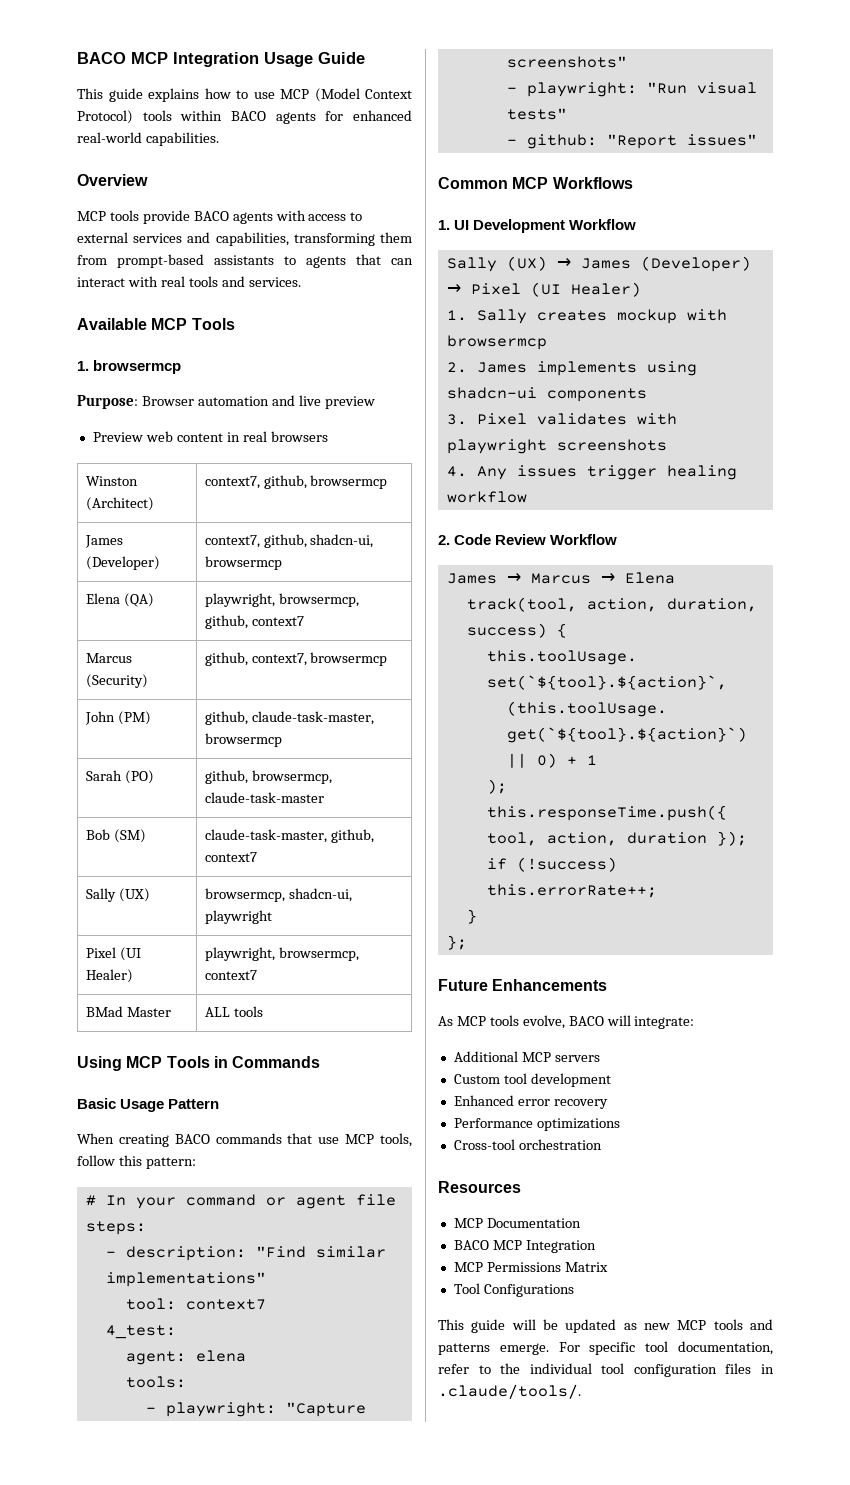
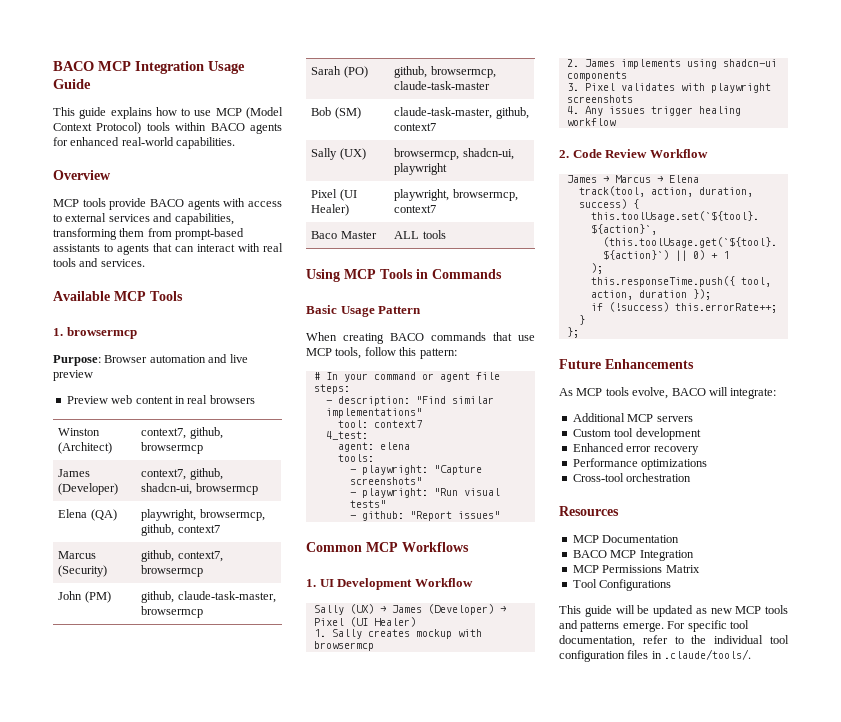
[85,1006,123,1017] BMad -> [311,231,338,239] Baco

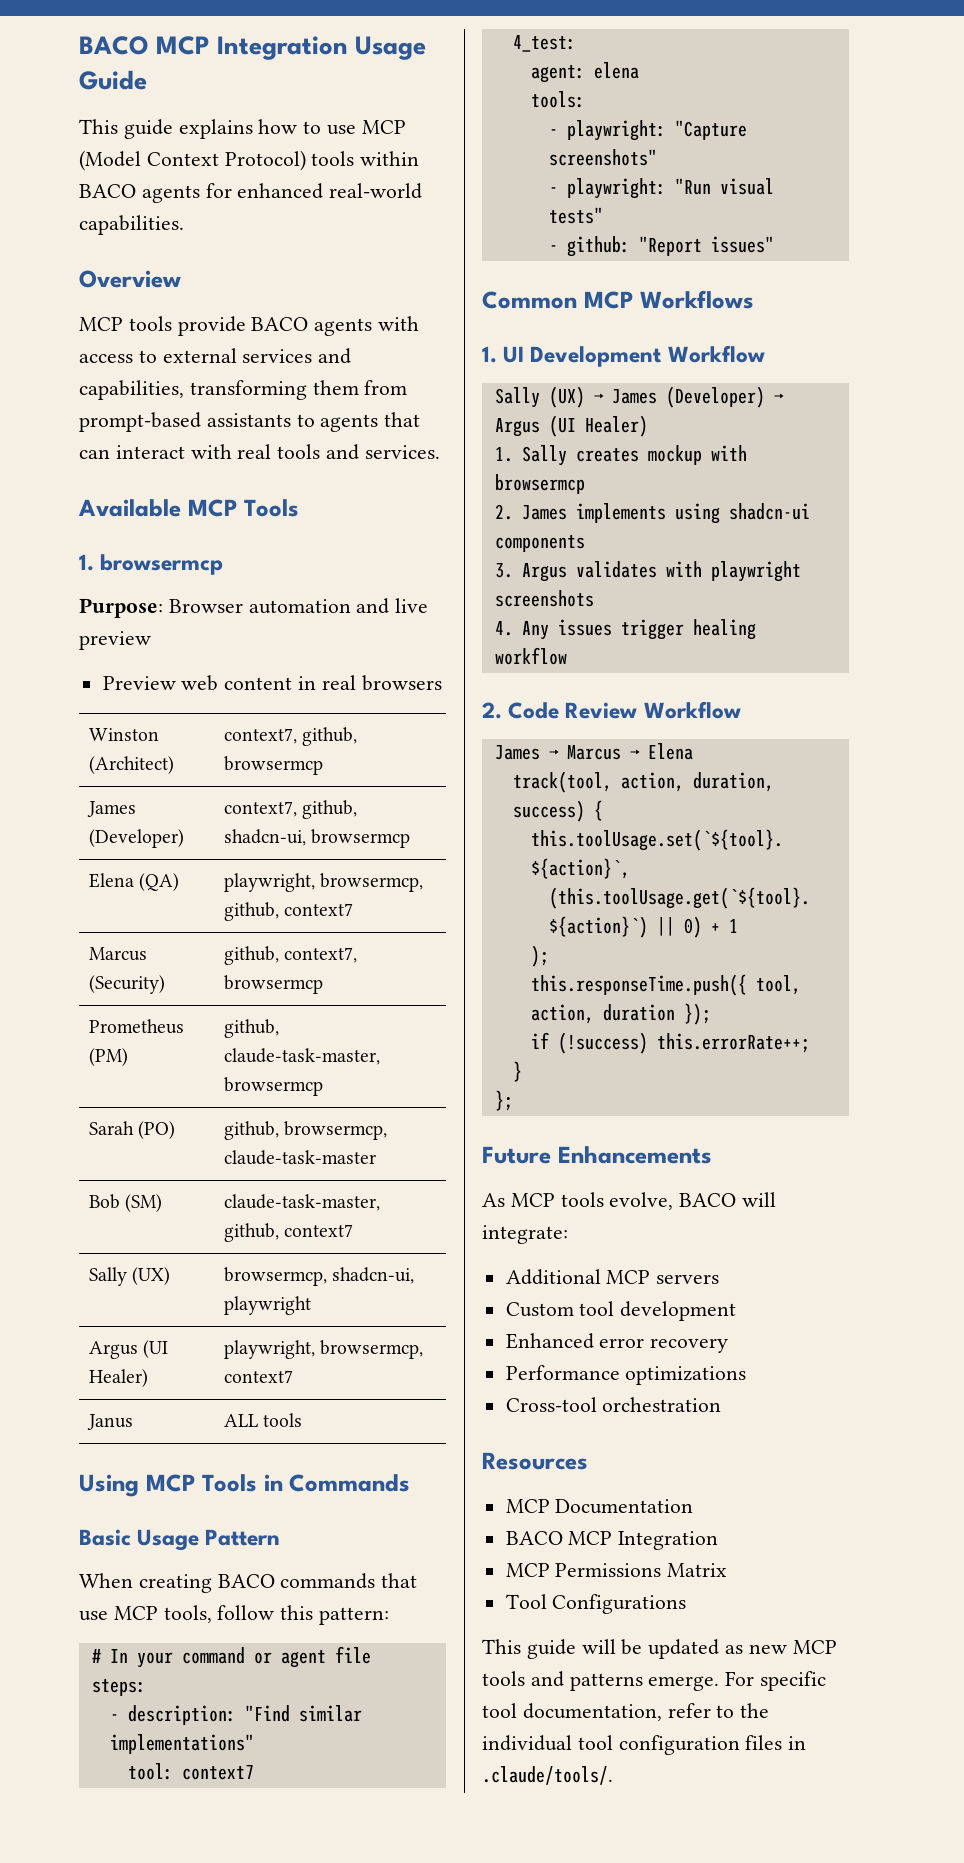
[58,591,83,600] John -> [89,1019,185,1034] Prometheus
[311,189,338,198] Pixel -> [89,1341,139,1359] Argus
[311,231,377,239] Baco Master -> [87,1414,134,1430] Janus
[313,618,344,626] Pixel -> [494,418,540,437] Argus
[584,83,615,91] Pixel -> [521,563,567,582] Argus

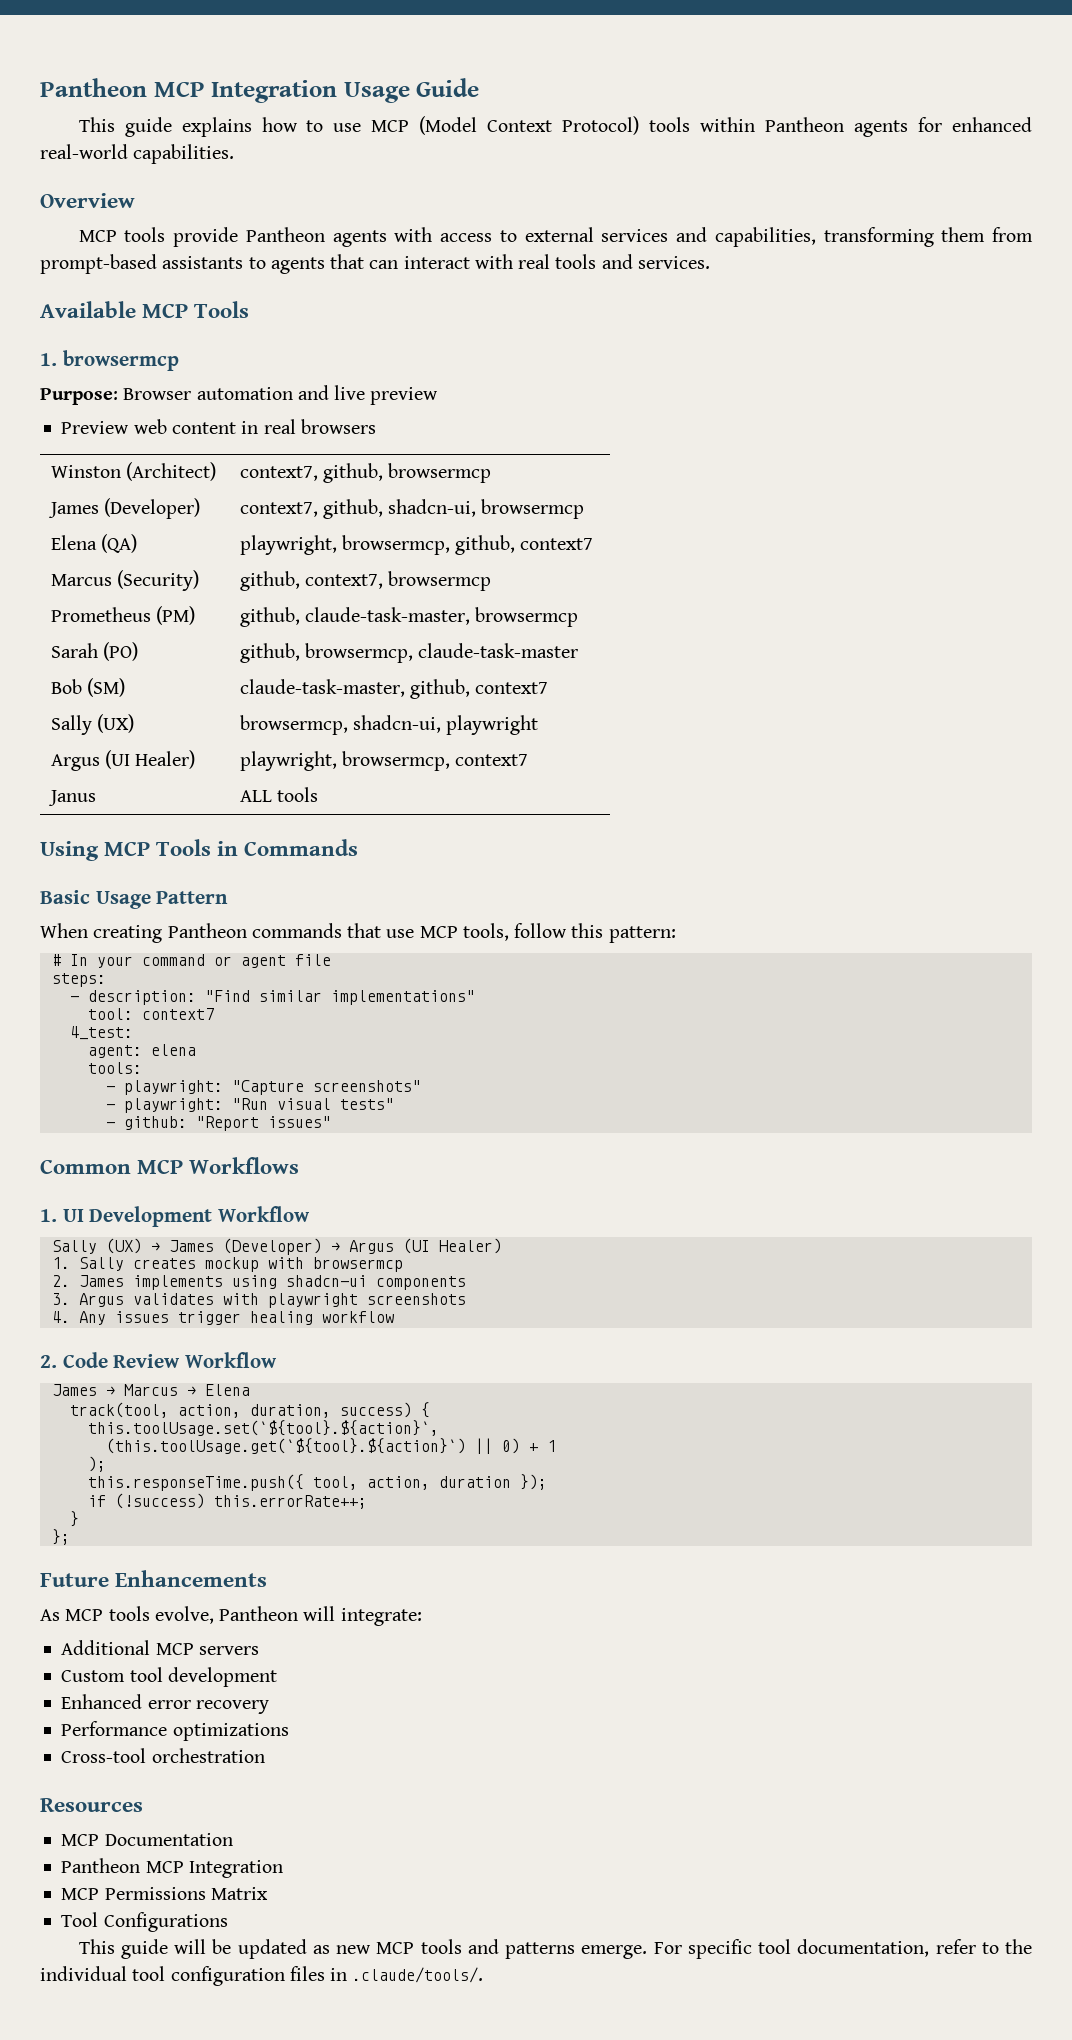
[79,36,149,55] BACO -> [40,78,147,97] Pantheon
[79,184,136,198] BACO -> [765,117,845,132] Pantheon
[251,317,309,331] BACO -> [245,227,325,242] Pantheon
[217,1574,275,1588] BACO -> [167,923,247,938] Pantheon
[679,1193,737,1207] BACO -> [219,1606,299,1621] Pantheon
[505,1531,563,1545] BACO -> [61,1858,141,1873] Pantheon

